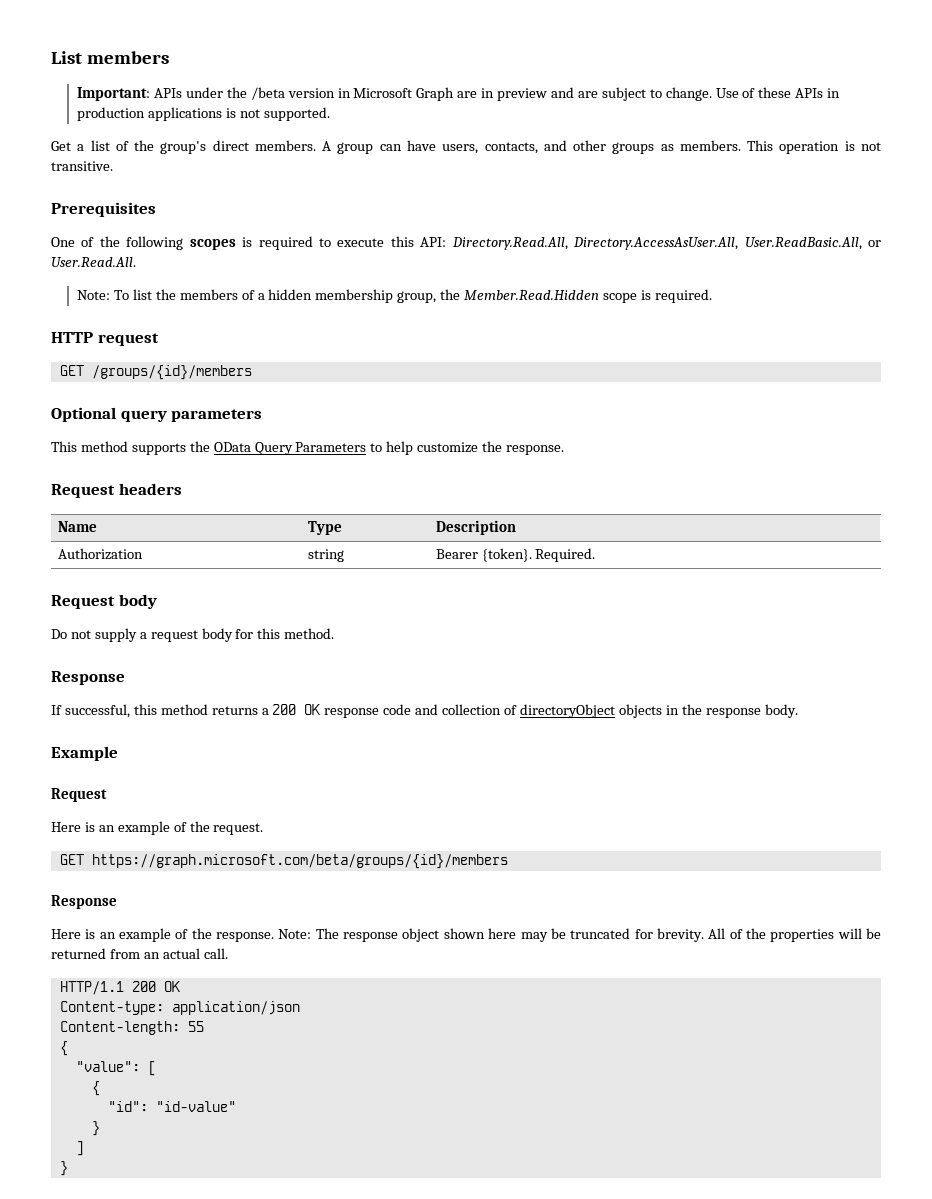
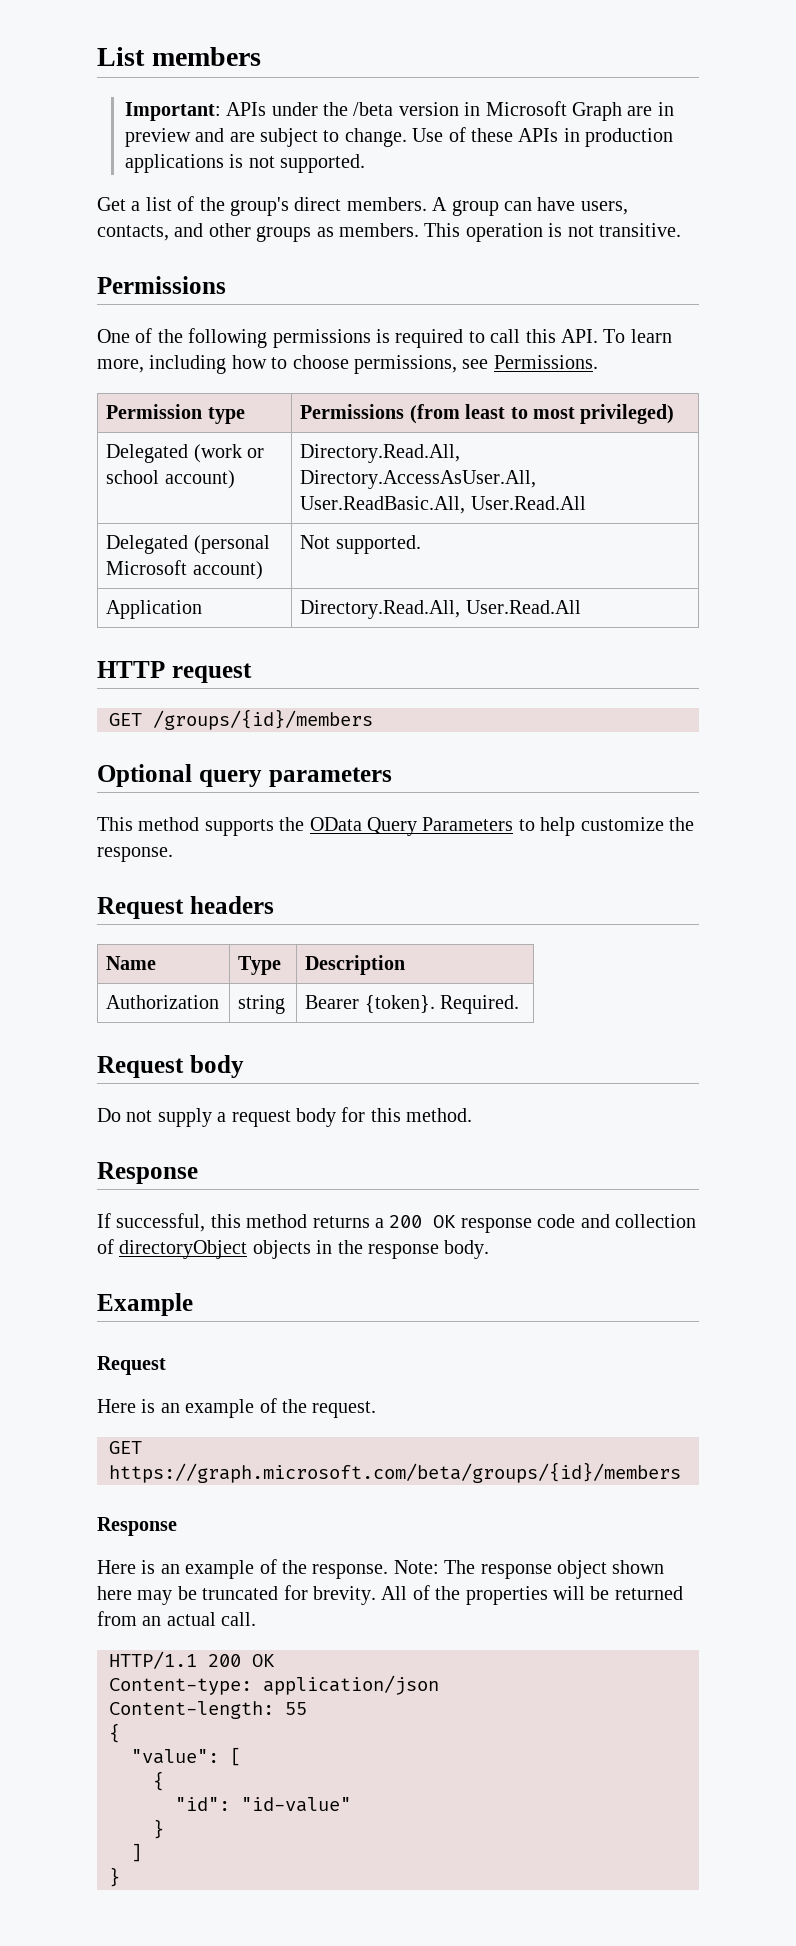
[51,202,156,217] Prerequisites -> [97,276,226,294] Permissions
[189,239,236,250] scopes -> [272,329,371,348] permissions
[337,236,882,250] [51,257,136,267] [77,289,712,303] execute this API: Directory.Read.All, Directory.AccessAsUser.All, User.ReadBasic.All, or User.Read.All. // Note: To list the members of a hidden membership group, the Member.Read.Hidden scope is required. -> [490,329,672,343] [97,355,598,374] [106,404,245,424] [300,404,675,424] [106,444,265,463] [106,470,235,489] [300,444,461,463] [300,470,537,489] [300,496,586,514] [106,535,270,554] [106,560,263,580] [300,535,421,554] [106,600,203,619] [300,600,581,619] call this API. To learn more, including how to choose permissions, see Permissions. // Permission type | Permissions (from least to most privileged) // Delegated (work or school account) | Directory.Read.All, Directory.AccessAsUser.All, User.ReadBasic.All, User.Read.All // Delegated (personal Microsoft account) | Not supported. // Application | Directory.Read.All, User.Read.All

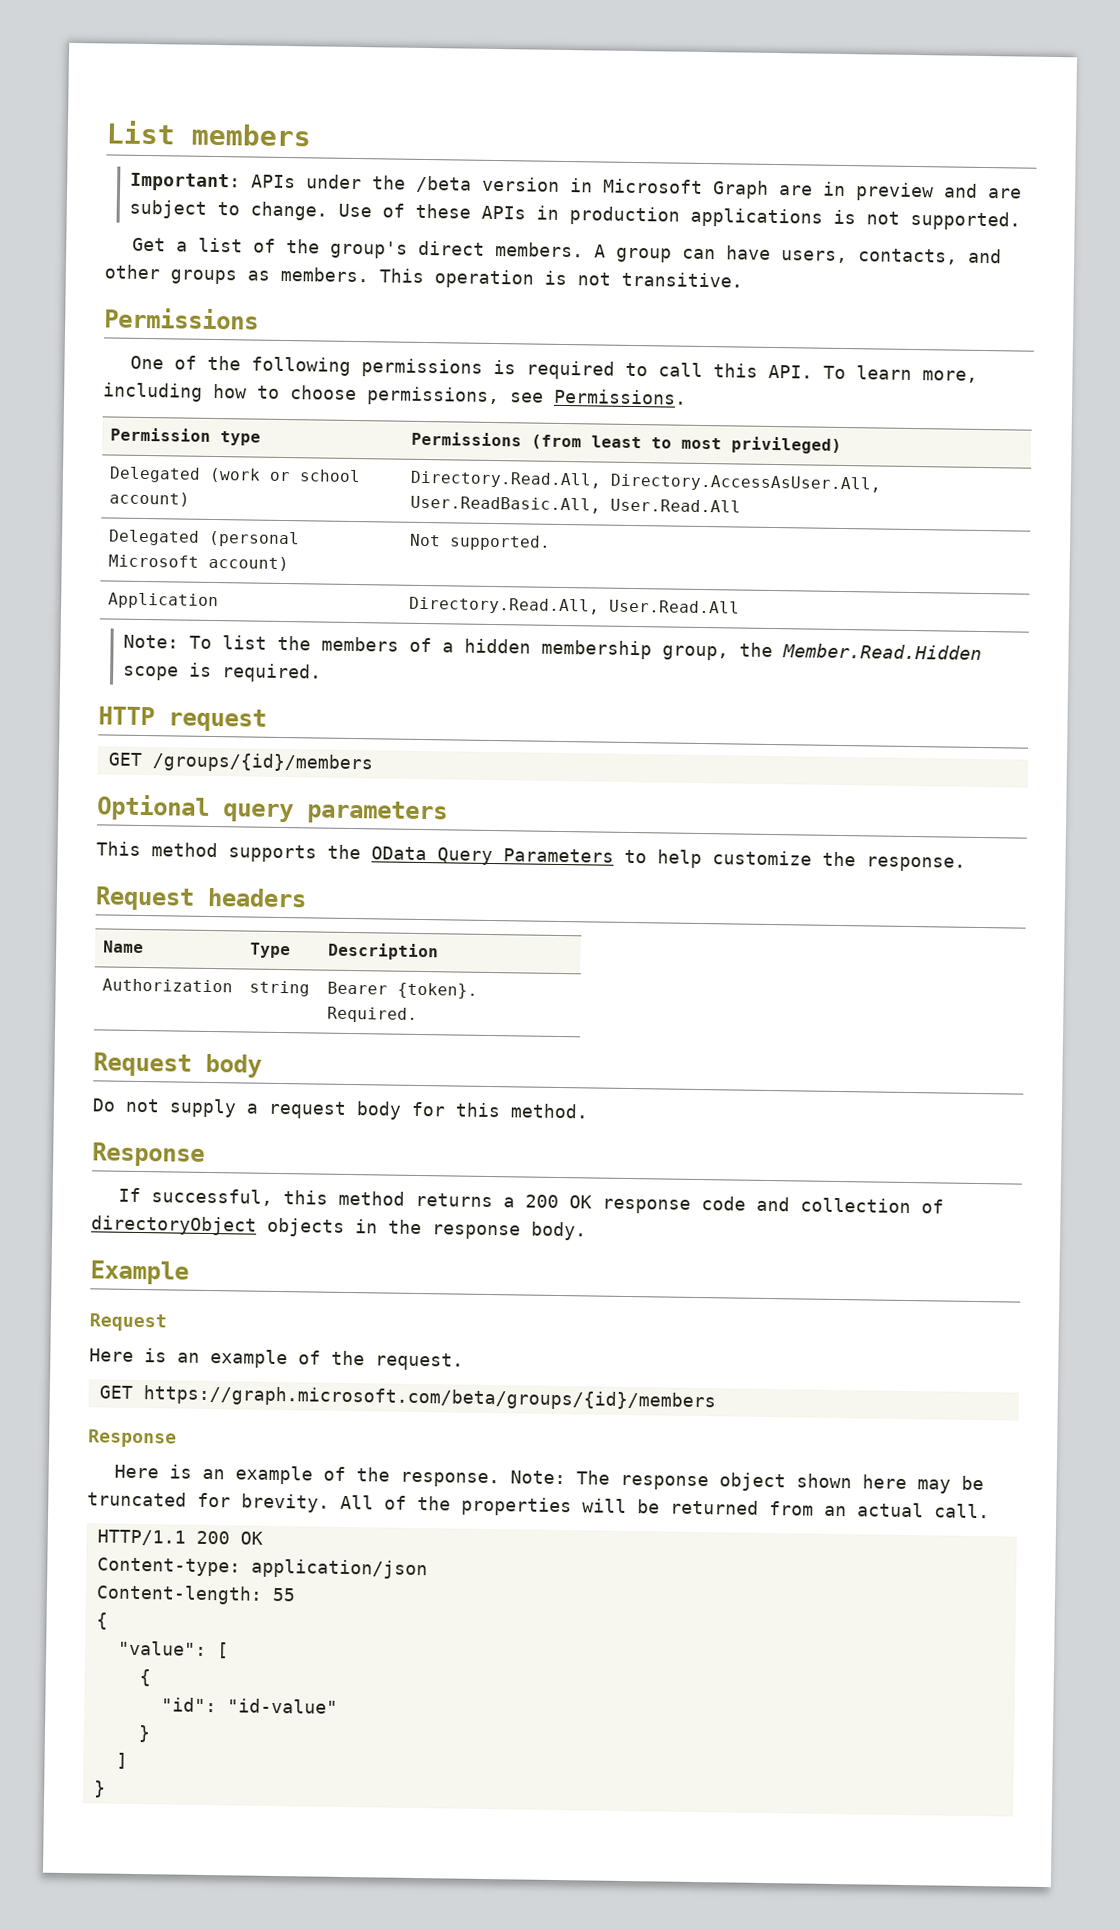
(581, 607) none -> [122,634,982,661] [122,662,322,683] // Note: To list the members of a hidden membership group, the Member.Read.Hidden scope is required.

